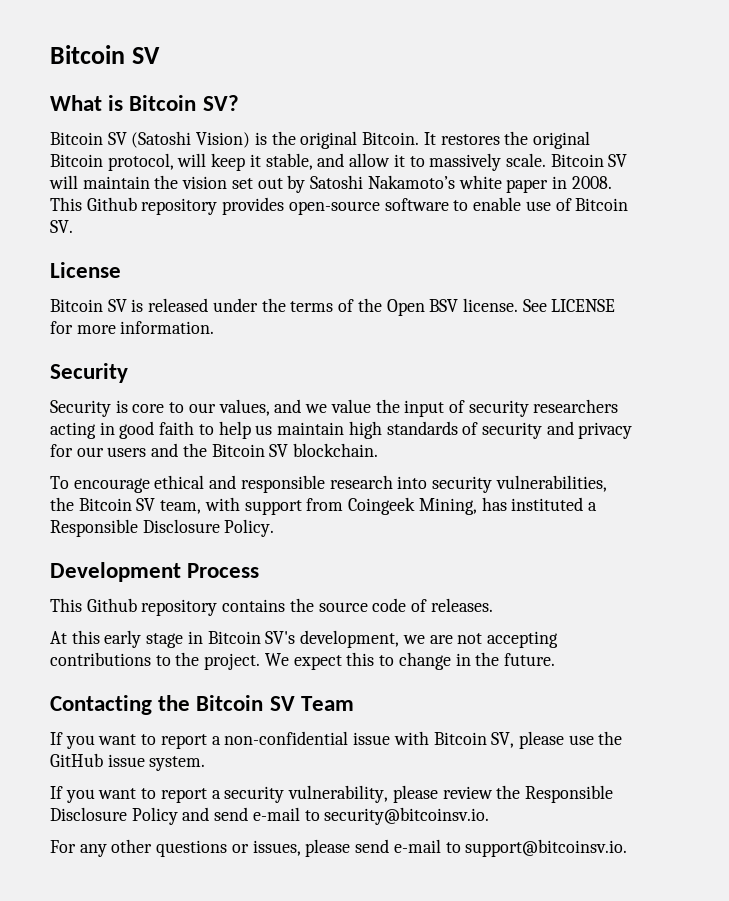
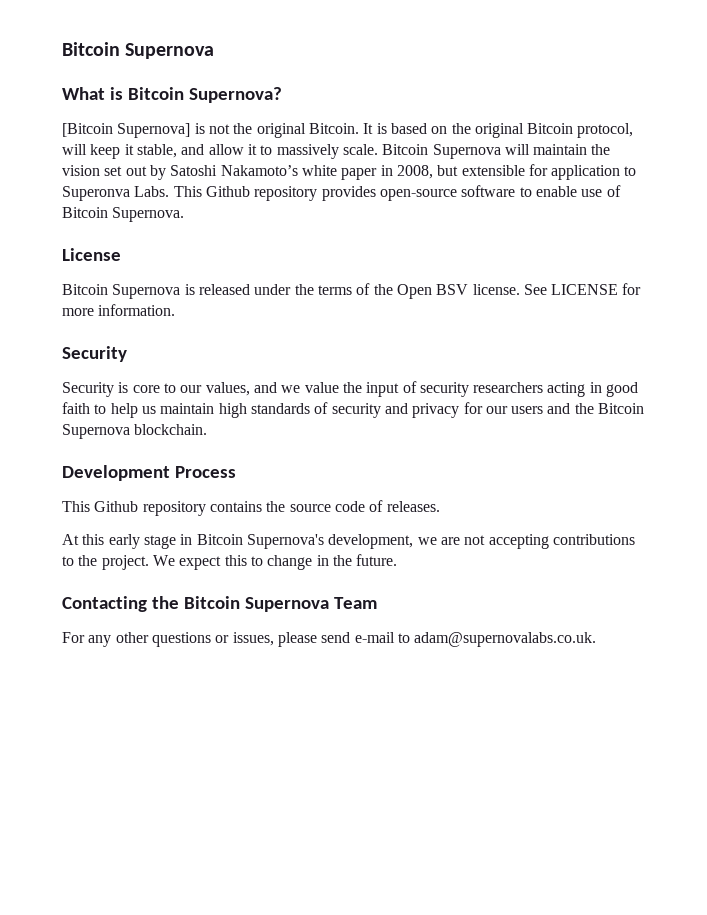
[50,45,160,64] Bitcoin SV -> [62,42,215,59] Bitcoin Supernova
[202,95,239,111] [50,131,267,148] SV? // Bitcoin SV (Satoshi Vision) is -> [188,87,282,103] [62,123,230,138] Supernova? // [Bitcoin Supernova] is not
[440,134,500,145] restores -> [376,123,448,134] is based on
[608,154,628,167] SV -> [432,144,501,159] Supernova
[571,176,612,189] 2008. -> [396,164,637,180] [62,186,170,201] 2008, but extensible for application to Superonva Labs.
[50,220,73,233] SV. -> [112,207,185,222] Supernova.
[107,299,127,312] SV -> [112,284,181,299] Supernova
[269,444,289,457] SV -> [62,424,130,439] Supernova
[50,475,607,493] [50,497,597,515] [50,519,275,537] // To encourage ethical and responsible research into security vulnerabilities, the Bitcoin SV team, with support from Coingeek Mining, has instituted a Responsible Disclosure Policy. -> (208, 429) none
[265,631,296,644] SV's -> [246,534,324,549] Supernova's
[269,696,295,711] SV -> [244,597,329,612] Supernova
[50,731,623,749] [50,753,206,771] [50,785,613,803] [50,807,490,825] // If you want to report a non-confidential issue with Bitcoin SV, please use the GitHub issue system. // If you want to report a security vulnerability, please review the Responsible Disclosure Policy and send e-mail to security@bitcoinsv.io. -> (377, 603) none
[465,839,628,857] support@bitcoinsv.io. -> [414,632,597,647] adam@supernovalabs.co.uk.

